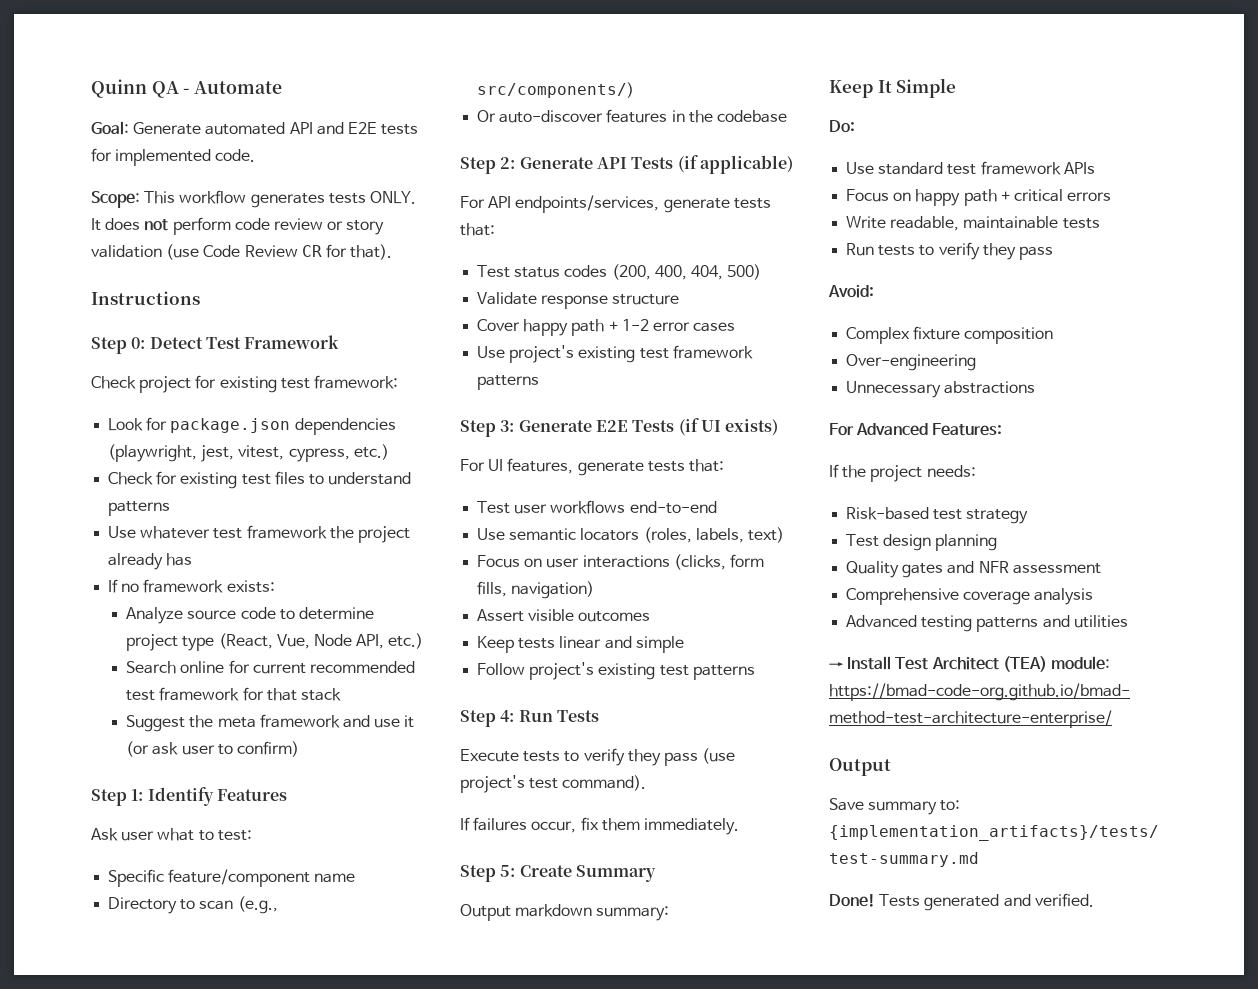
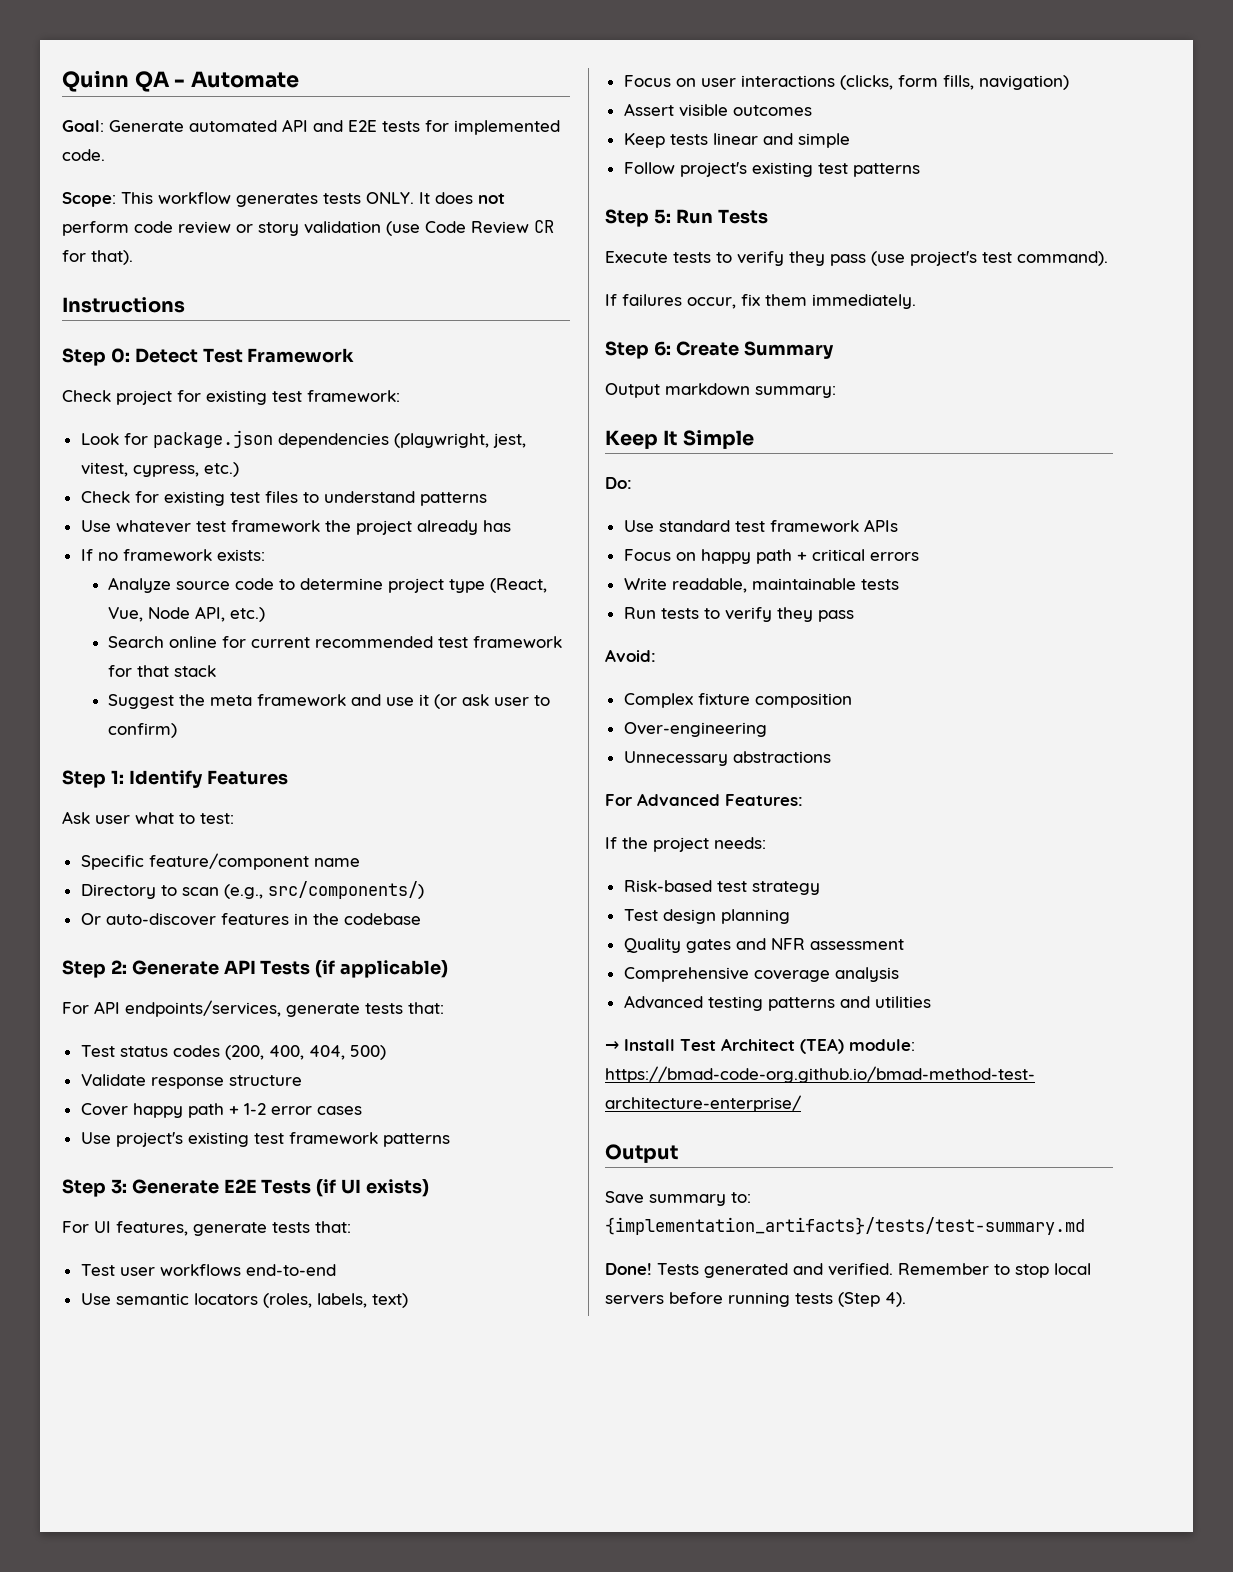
[500,710,515,722] 4: -> [653,209,671,224] 5:
[500,865,516,877] 5: -> [653,341,671,356] 6:
(1094, 900) none -> [898,1263,1091,1278] [605,1292,906,1307] Remember to stop local servers before running tests (Step 4).

